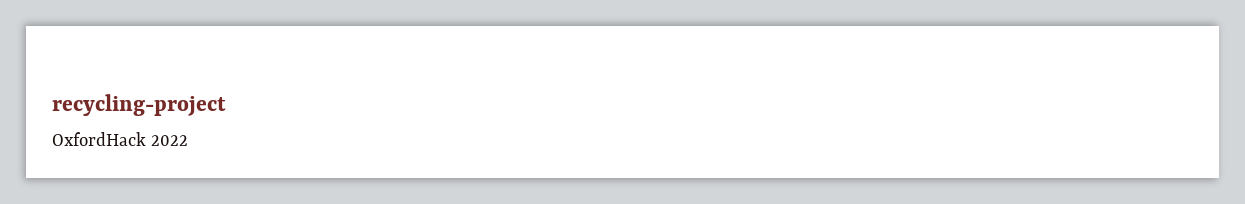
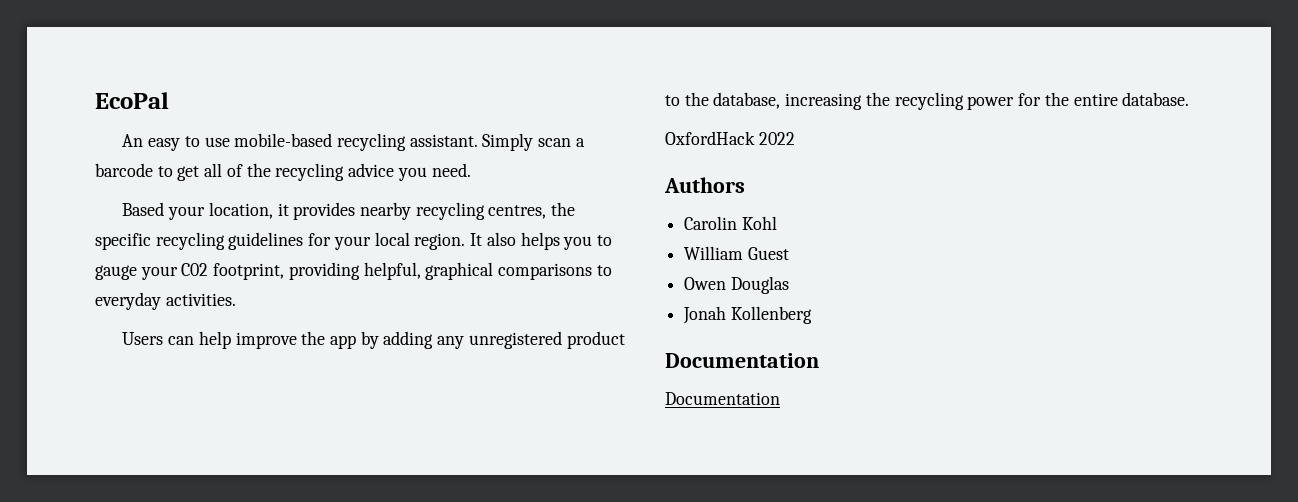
[52,94,226,116] [52,132,189,146] recycling-project // OxfordHack 2022 -> [95,92,169,109] [122,133,585,151] [95,163,471,181] [122,202,576,220] [95,232,612,250] [95,262,612,280] [95,292,236,310] [122,331,625,349] [665,92,1190,110] [665,131,795,145] [664,177,745,193] [684,216,777,230] [684,246,789,260] [684,276,789,294] [683,306,812,324] [665,353,819,368] [665,392,780,405] EcoPal // An easy to use mobile-based recycling assistant. Simply scan a barcode to get all of the recycling advice you need. // Based your location, it provides nearby recycling centres, the specific recycling guidelines for your local region. It also helps you to gauge your C02 footprint, providing helpful, graphical comparisons to everyday activities. // Users can help improve the app by adding any unregistered product to the database, increasing the recycling power for the entire database. // OxfordHack 2022 // Authors // Carolin Kohl // William Guest // Owen Douglas // Jonah Kollenberg // Documentation // Documentation

